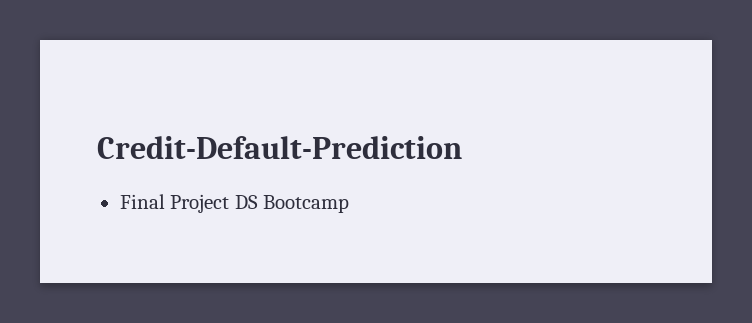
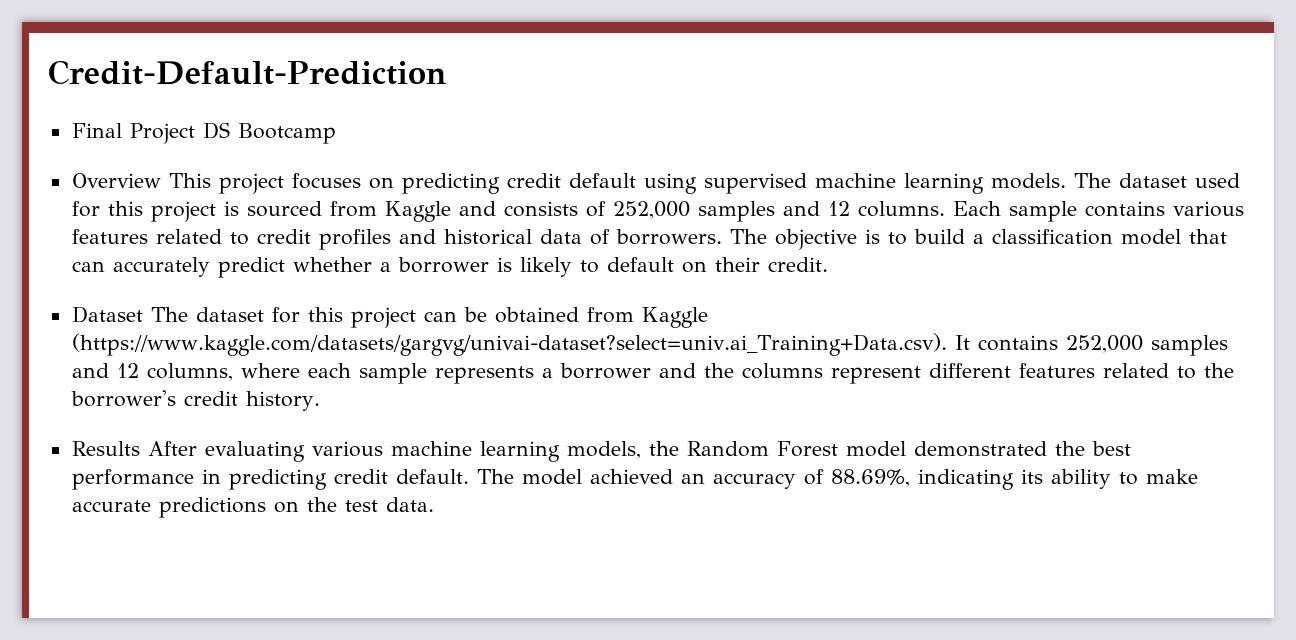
(350, 204) none -> [71,173,1240,194] [71,201,1244,222] [71,229,1227,250] [71,257,828,278] [71,306,708,328] [71,333,1228,356] [71,363,1234,384] [70,390,320,411] [71,441,1131,462] [71,469,1198,490] [71,497,434,518] // Overview This project focuses on predicting credit default using supervised machine learning models. The dataset used for this project is sourced from Kaggle and consists of 252,000 samples and 12 columns. Each sample contains various features related to credit profiles and historical data of borrowers. The objective is to build a classification model that can accurately predict whether a borrower is likely to default on their credit. // Dataset The dataset for this project can be obtained from Kaggle (https://www.kaggle.com/datasets/gargvg/univai-dataset?select=univ.ai_Training+Data.csv). It contains 252,000 samples and 12 columns, where each sample represents a borrower and the columns represent different features related to the borrower's credit history. // Results After evaluating various machine learning models, the Random Forest model demonstrated the best performance in predicting credit default. The model achieved an accuracy of 88.69%, indicating its ability to make accurate predictions on the test data.

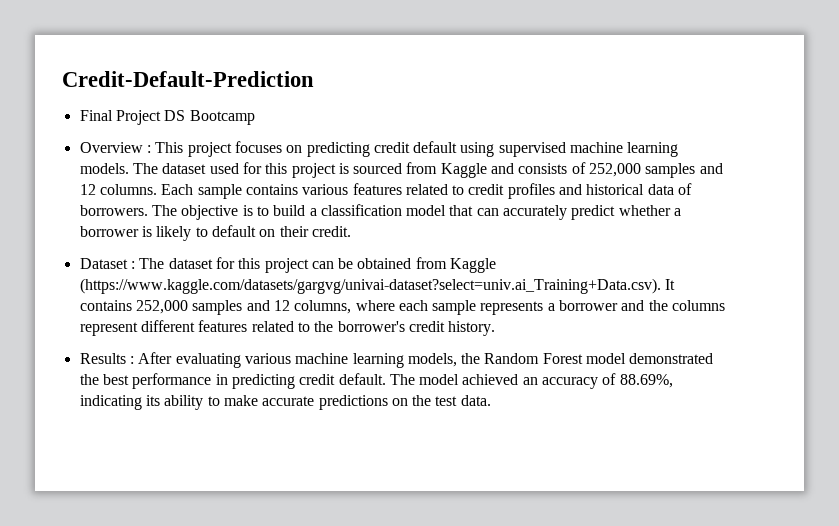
(161, 180) none -> [146,145,151,153] :
(143, 314) none -> [130,261,135,269] :
(140, 448) none -> [129,356,134,364] :

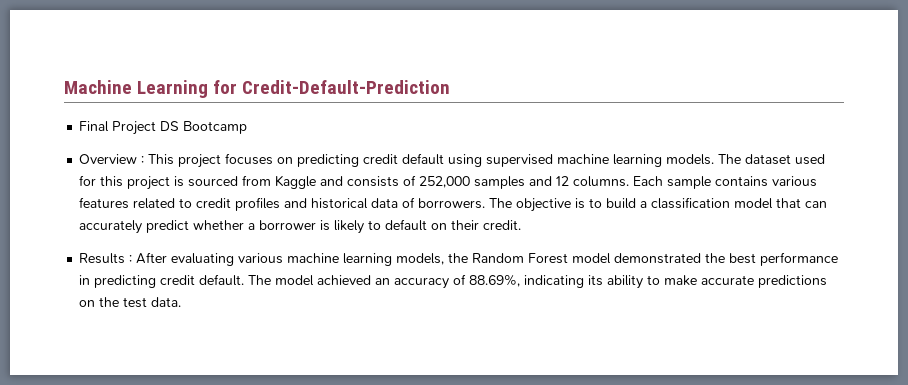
(62, 79) none -> [64,80,238,98] Machine Learning for
[79,257,497,273] [79,278,675,294] [79,300,726,315] [79,320,496,336] // Dataset : The dataset for this project can be obtained from Kaggle (https://www.kaggle.com/datasets/gargvg/univai-dataset?select=univ.ai_Training+Data.csv). It contains 252,000 samples and 12 columns, where each sample represents a borrower and the columns represent different features related to the borrower's credit history. -> (522, 225) none

